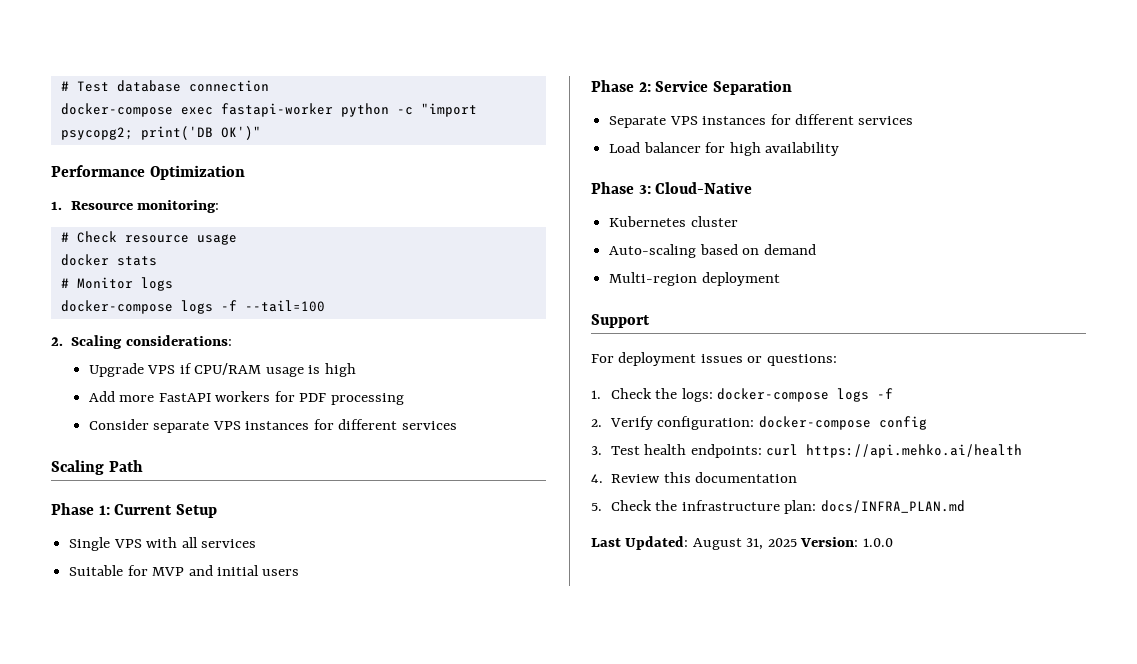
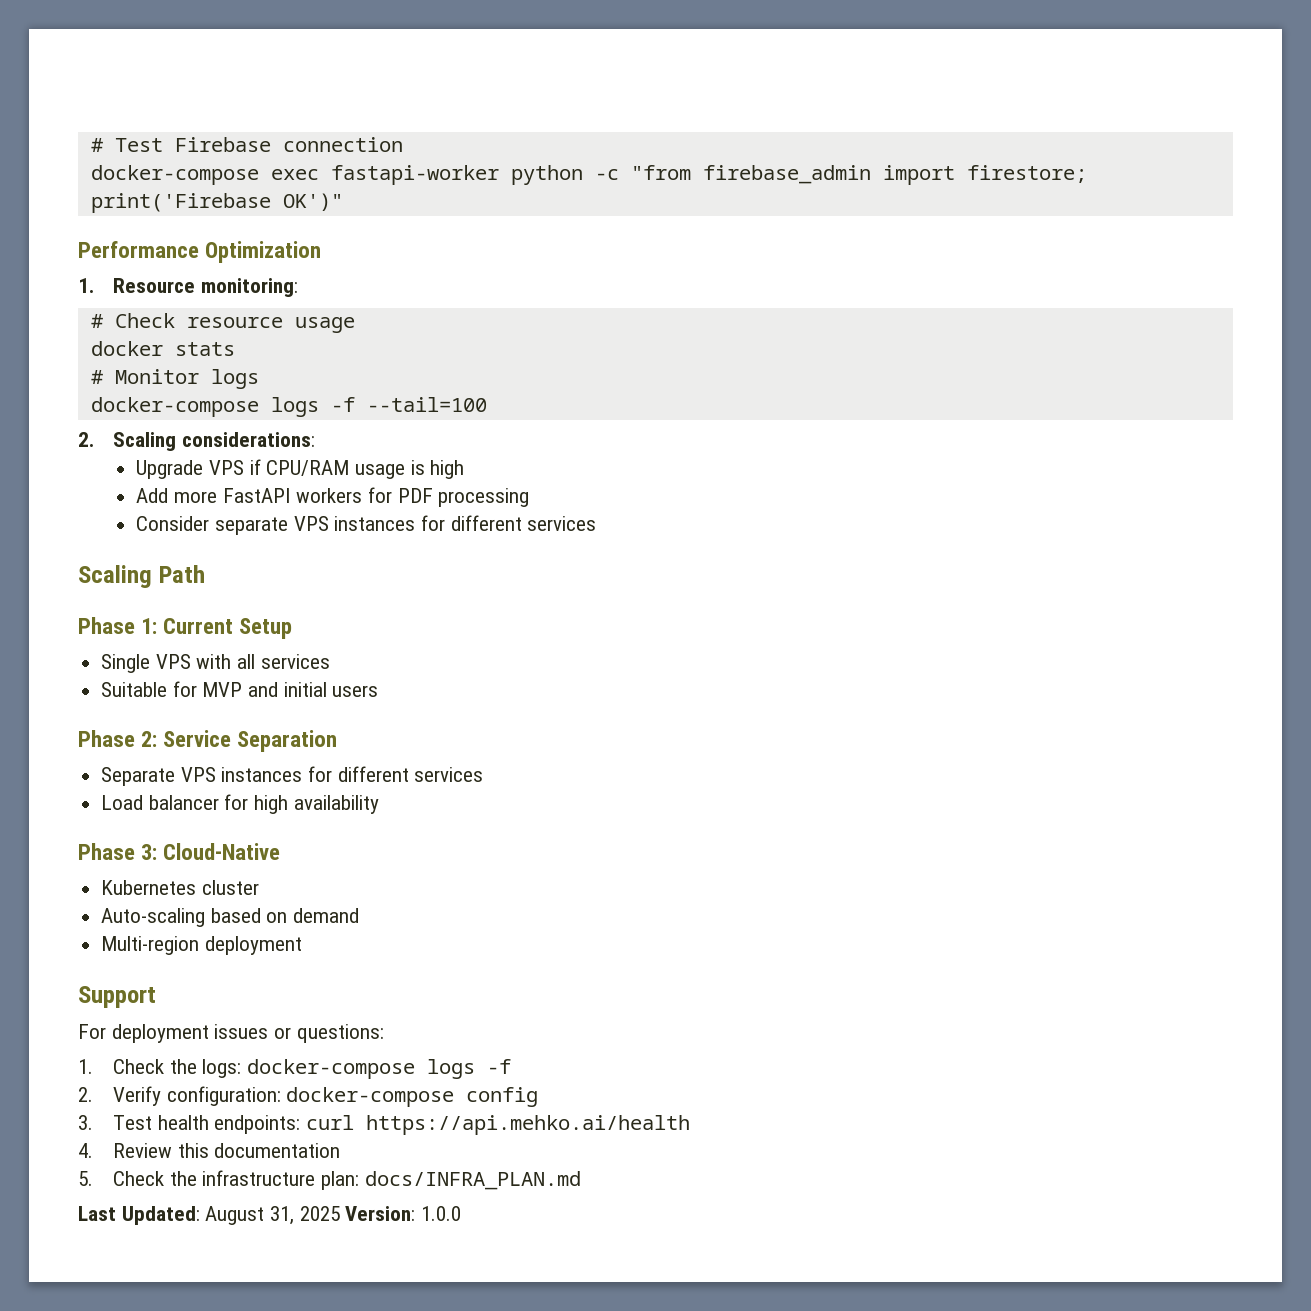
[116,80,181,92] database -> [174,137,271,152] Firebase
[420,103,477,117] [60,126,213,140] "import psycopg2; print('DB -> [630,165,1087,185] [90,193,271,213] "from firebase_admin import firestore; print('Firebase

